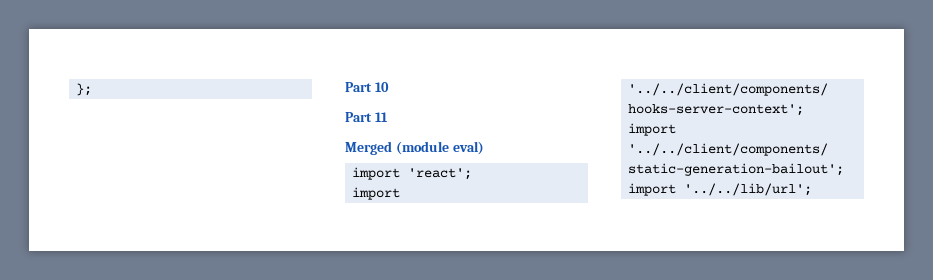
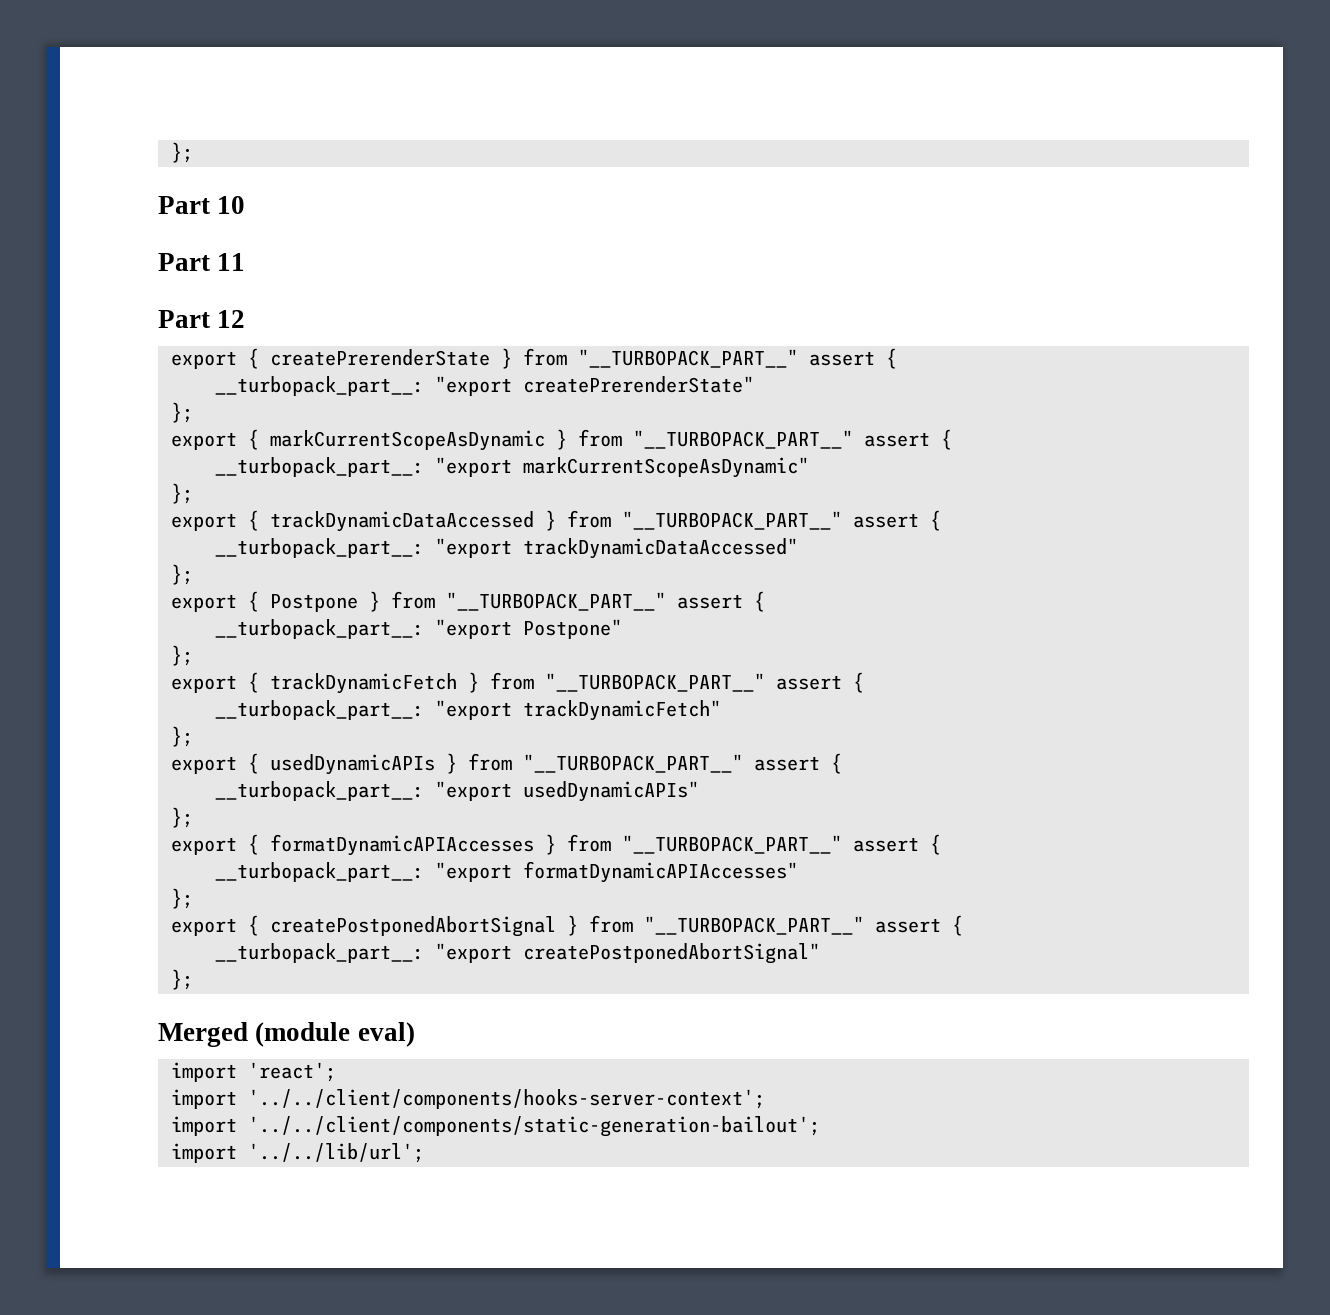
(388, 117) none -> [158,310,246,328] [170,348,897,369] [214,376,754,396] [170,402,193,423] [170,429,952,451] [214,457,809,478] [170,483,193,504] [170,510,941,532] [214,538,798,559] [170,564,193,585] [170,591,765,612] [214,619,622,639] [170,645,193,666] [170,672,864,694] [214,700,721,721] [170,726,193,747] [170,753,842,775] [214,781,699,802] [170,807,193,828] [170,834,941,856] [214,861,798,883] [170,888,193,909] [170,915,963,937] [214,943,820,964] [170,969,193,990] // Part 12 // export { createPrerenderState } from "__TURBOPACK_PART__" assert { // __turbopack_part__: "export createPrerenderState" // }; // export { markCurrentScopeAsDynamic } from "__TURBOPACK_PART__" assert { // __turbopack_part__: "export markCurrentScopeAsDynamic" // }; // export { trackDynamicDataAccessed } from "__TURBOPACK_PART__" assert { // __turbopack_part__: "export trackDynamicDataAccessed" // }; // export { Postpone } from "__TURBOPACK_PART__" assert { // __turbopack_part__: "export Postpone" // }; // export { trackDynamicFetch } from "__TURBOPACK_PART__" assert { // __turbopack_part__: "export trackDynamicFetch" // }; // export { usedDynamicAPIs } from "__TURBOPACK_PART__" assert { // __turbopack_part__: "export usedDynamicAPIs" // }; // export { formatDynamicAPIAccesses } from "__TURBOPACK_PART__" assert { // __turbopack_part__: "export formatDynamicAPIAccesses" // }; // export { createPostponedAbortSignal } from "__TURBOPACK_PART__" assert { // __turbopack_part__: "export createPostponedAbortSignal" // };

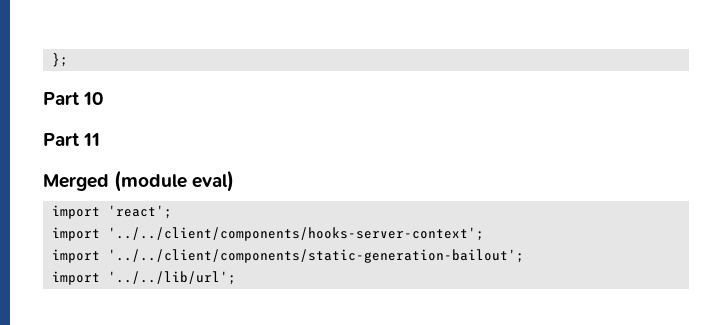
[158,310,246,328] [170,348,897,369] [214,376,754,396] [170,402,193,423] [170,429,952,451] [214,457,809,478] [170,483,193,504] [170,510,941,532] [214,538,798,559] [170,564,193,585] [170,591,765,612] [214,619,622,639] [170,645,193,666] [170,672,864,694] [214,700,721,721] [170,726,193,747] [170,753,842,775] [214,781,699,802] [170,807,193,828] [170,834,941,856] [214,861,798,883] [170,888,193,909] [170,915,963,937] [214,943,820,964] [170,969,193,990] // Part 12 // export { createPrerenderState } from "__TURBOPACK_PART__" assert { // __turbopack_part__: "export createPrerenderState" // }; // export { markCurrentScopeAsDynamic } from "__TURBOPACK_PART__" assert { // __turbopack_part__: "export markCurrentScopeAsDynamic" // }; // export { trackDynamicDataAccessed } from "__TURBOPACK_PART__" assert { // __turbopack_part__: "export trackDynamicDataAccessed" // }; // export { Postpone } from "__TURBOPACK_PART__" assert { // __turbopack_part__: "export Postpone" // }; // export { trackDynamicFetch } from "__TURBOPACK_PART__" assert { // __turbopack_part__: "export trackDynamicFetch" // }; // export { usedDynamicAPIs } from "__TURBOPACK_PART__" assert { // __turbopack_part__: "export usedDynamicAPIs" // }; // export { formatDynamicAPIAccesses } from "__TURBOPACK_PART__" assert { // __turbopack_part__: "export formatDynamicAPIAccesses" // }; // export { createPostponedAbortSignal } from "__TURBOPACK_PART__" assert { // __turbopack_part__: "export createPostponedAbortSignal" // }; -> (101, 139) none

